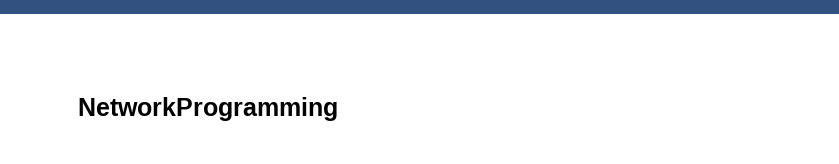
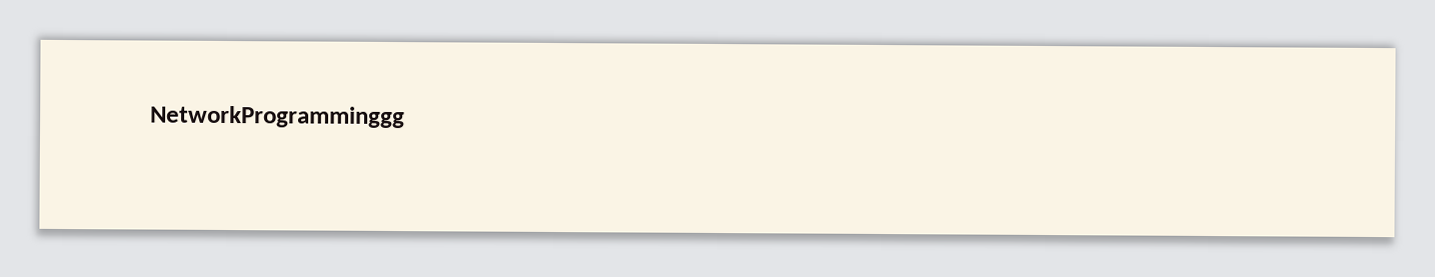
[78,97,338,121] NetworkProgramming -> [150,105,405,129] NetworkProgramminggg

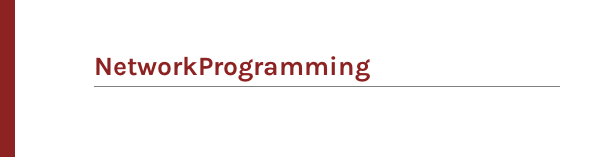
[150,105,405,129] NetworkProgramminggg -> [94,56,370,82] NetworkProgramming

